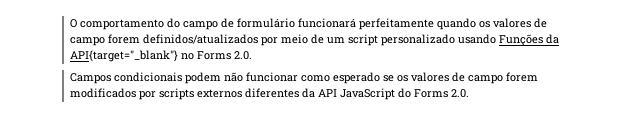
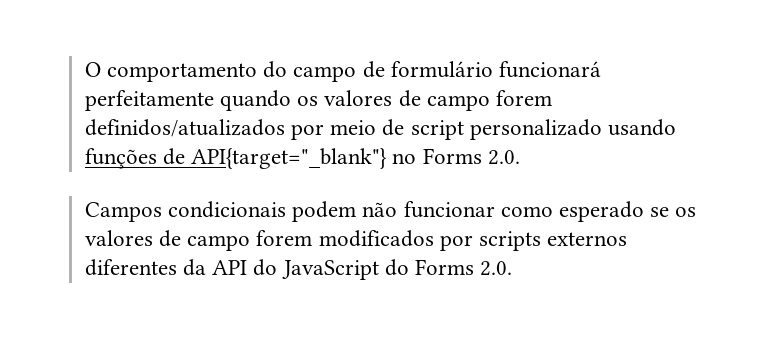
[326,37,345,44] um -> (405, 127) none
[498,34,559,46] Funções da -> [84,148,185,169] funções de
(337, 93) none -> [253,259,278,276] do

